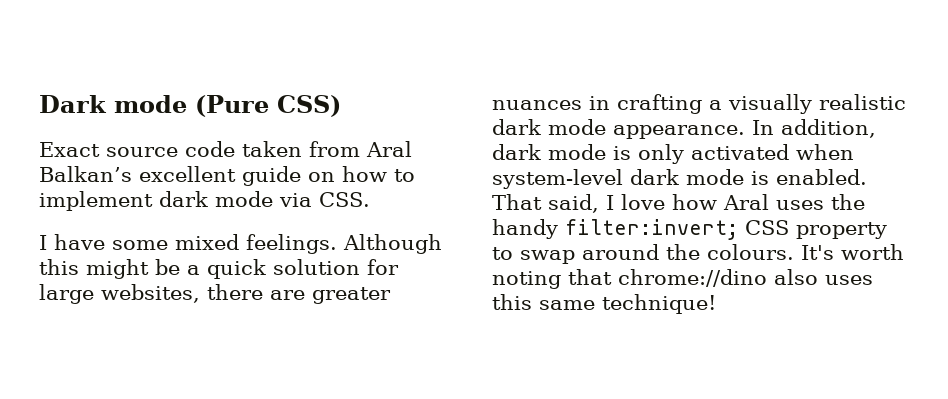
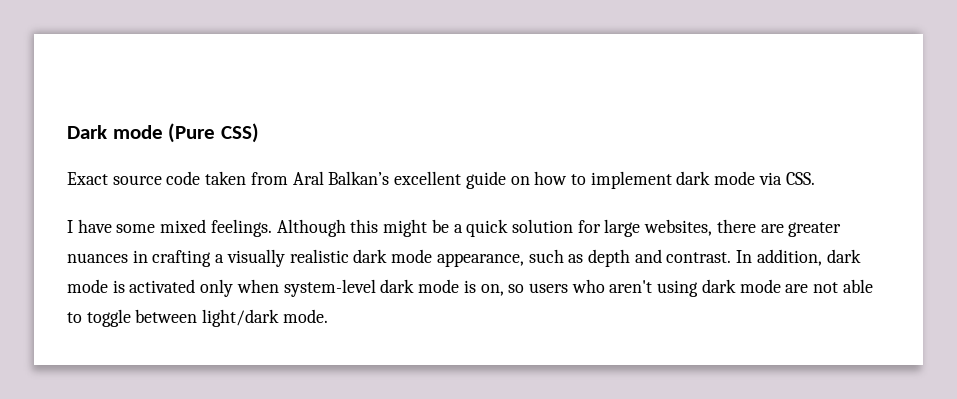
[613,125,745,139] appearance. -> [436,249,732,267] appearance, such as depth and contrast.
[638,144,789,164] only activated -> [129,279,234,297] activated only
[776,169,867,185] [492,194,865,213] [492,219,887,240] [492,244,904,264] [492,269,873,289] [492,294,716,314] enabled. That said, I love how Aral uses the handy filter:invert; CSS property to swap around the colours. It's worth noting that chrome://dino also uses this same technique! -> [480,279,873,297] [67,309,328,327] on, so users who aren't using dark mode are not able to toggle between light/dark mode.

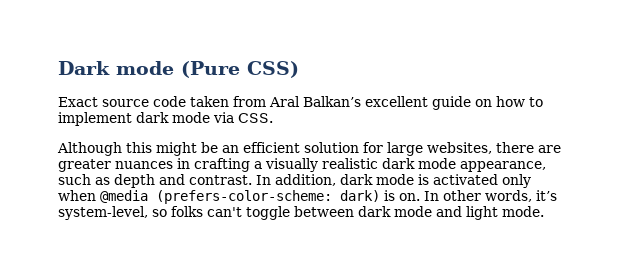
[67,219,272,237] I have some mixed feelings. -> (273, 118) none
[453,219,509,237] a quick -> [222,142,300,153] an efficient
[283,279,873,297] [67,309,280,327] system-level dark mode is on, so users who aren't using dark mode are not able to toggle between light/dark -> [100,190,557,204] [58,206,498,220] @media (prefers-color-scheme: dark) is on. In other words, it’s system-level, so folks can't toggle between dark mode and light

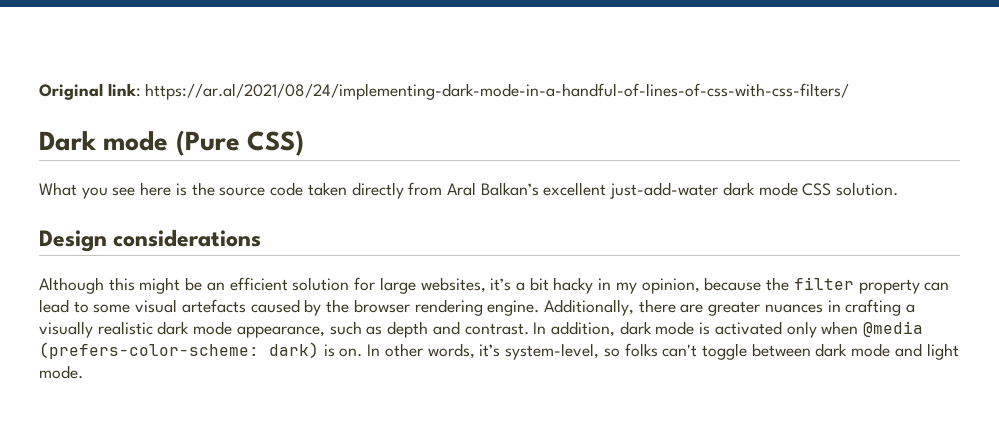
(58, 68) none -> [39,83,850,100] Original link: https://ar.al/2021/08/24/implementing-dark-mode-in-a-handful-of-lines-of-css-with-css-filters/ //
[58,97,98,107] Exact -> [39,182,215,199] What you see here is the
(229, 101) none -> [351,182,404,199] directly
[432,96,543,110] [58,112,273,126] guide on how to implement dark mode via CSS. -> [610,182,899,199] [39,229,262,252] just-add-water dark mode CSS solution. // Design considerations
(492, 148) none -> [490,277,950,294] [39,299,634,316] it’s a bit hacky in my opinion, because the filter property can lead to some visual artefacts caused by the browser rendering engine. Additionally,

